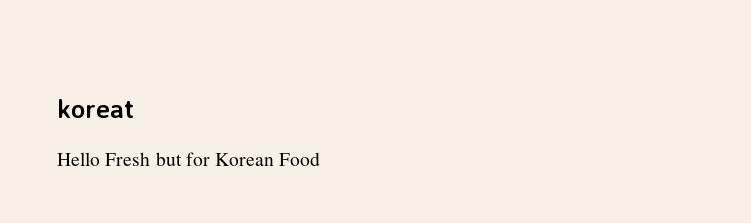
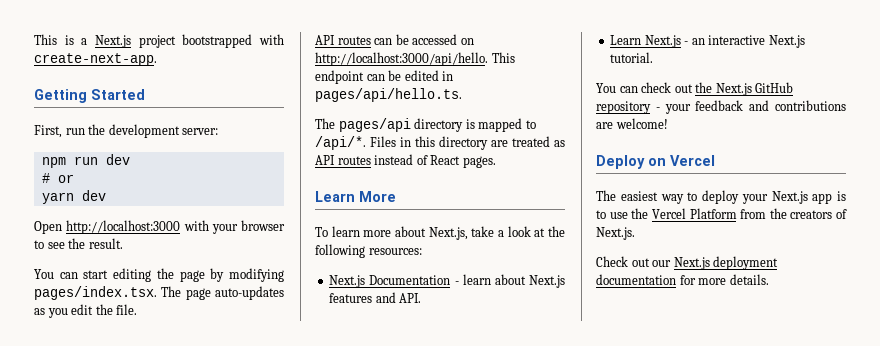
[57,99,134,118] [57,152,321,166] koreat // Hello Fresh but for Korean Food -> [34,34,284,48] [34,53,157,66] [34,89,145,103] [34,124,219,138] [41,154,130,168] [41,173,74,183] [41,190,106,204] [34,220,285,234] [34,238,123,249] [34,268,284,282] [34,286,284,300] [34,304,138,318] [315,34,474,45] [315,52,515,66] [315,70,454,84] [315,88,462,102] [315,118,536,132] [315,136,565,150] [315,154,496,168] [315,191,396,202] [315,226,565,240] [315,244,422,258] [329,274,565,288] [329,292,422,303] [610,35,805,48] [610,52,654,63] [596,82,794,96] [596,100,846,114] [596,118,668,129] [596,155,715,169] [596,190,846,204] [596,208,847,219] [596,227,635,240] [596,256,779,270] [596,274,769,285] This is a Next.js project bootstrapped with create-next-app. // Getting Started // First, run the development server: // npm run dev // # or // yarn dev // Open http://localhost:3000 with your browser to see the result. // You can start editing the page by modifying pages/index.tsx. The page auto-updates as you edit the file. // API routes can be accessed on http://localhost:3000/api/hello. This endpoint can be edited in pages/api/hello.ts. // The pages/api directory is mapped to /api/*. Files in this directory are treated as API routes instead of React pages. // Learn More // To learn more about Next.js, take a look at the following resources: // Next.js Documentation - learn about Next.js features and API. // Learn Next.js - an interactive Next.js tutorial. // You can check out the Next.js GitHub repository - your feedback and contributions are welcome! // Deploy on Vercel // The easiest way to deploy your Next.js app is to use the Vercel Platform from the creators of Next.js. // Check out our Next.js deployment documentation for more details.

